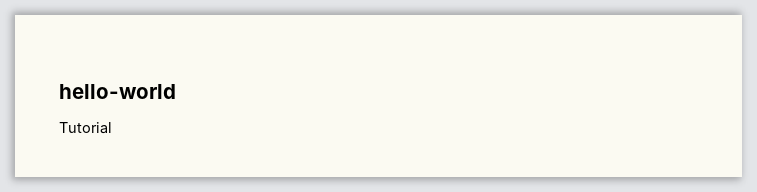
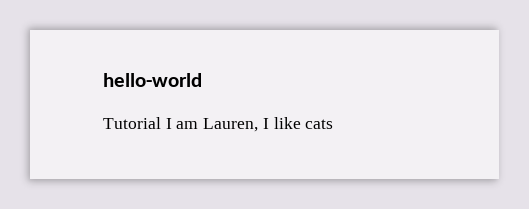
(112, 128) none -> [165,117,334,132] I am Lauren, I like cats

